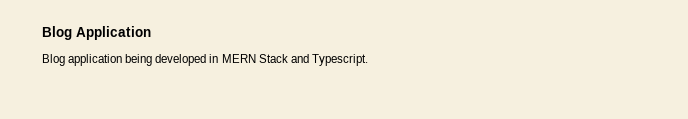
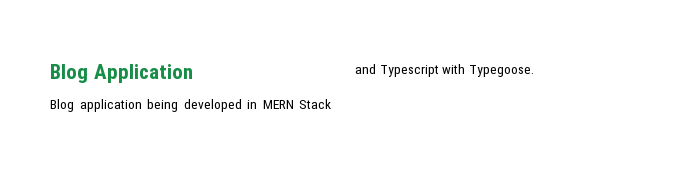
[311,54,368,66] Typescript. -> [379,64,534,77] Typescript with Typegoose.

